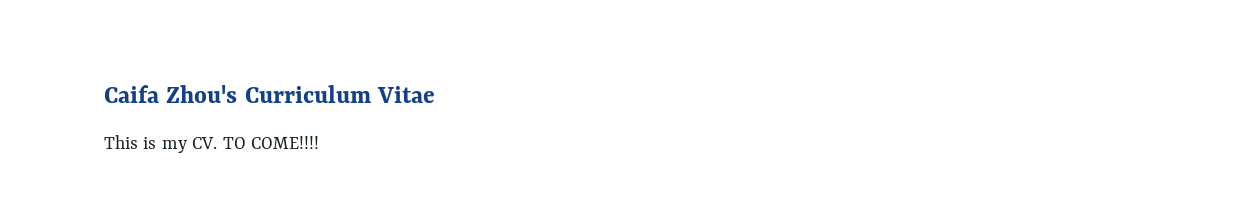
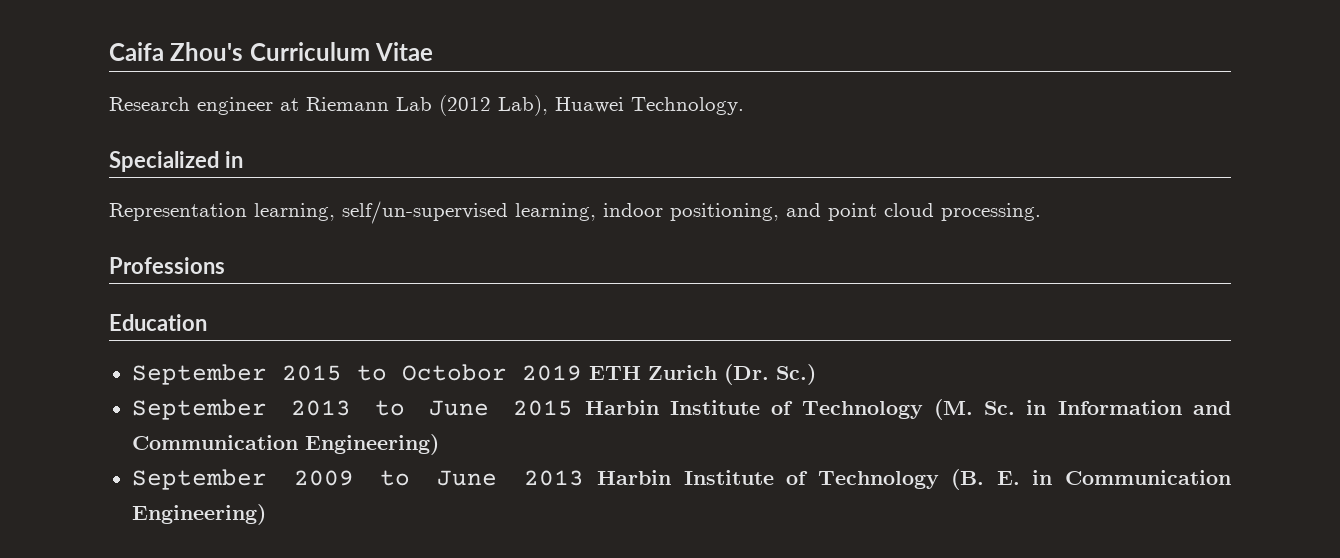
[104,135,319,153] This is my CV. TO COME!!!! -> [109,95,744,116] [109,151,243,172] [109,201,1041,224] [109,257,225,274] [109,314,207,331] [131,364,816,385] [131,399,1231,420] [131,434,439,455] [131,469,1232,490] [131,504,266,525] Research engineer at Riemann Lab (2012 Lab), Huawei Technology. // Specialized in // Representation learning, self/un-supervised learning, indoor positioning, and point cloud processing. // Professions // Education // September 2015 to Octobor 2019 ETH Zurich (Dr. Sc.) // September 2013 to June 2015 Harbin Institute of Technology (M. Sc. in Information and Communication Engineering) // September 2009 to June 2013 Harbin Institute of Technology (B. E. in Communication Engineering)

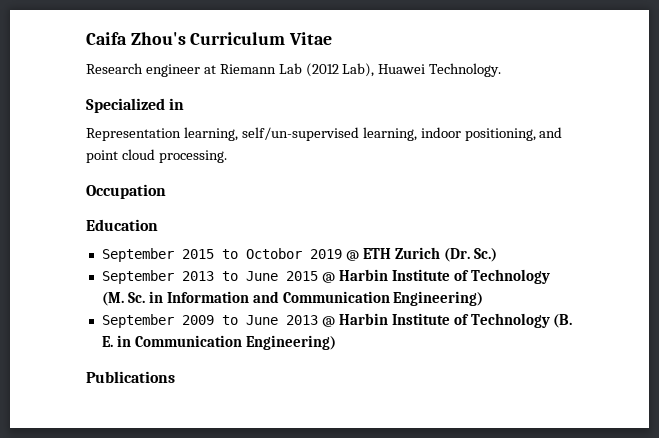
[109,257,225,274] Professions -> [86,184,166,199] Occupation
(582, 373) none -> [345,250,359,261] @
(574, 408) none -> [321,272,335,283] @
(585, 478) none -> [321,316,335,327] @
(266, 514) none -> [86,371,175,383] // Publications

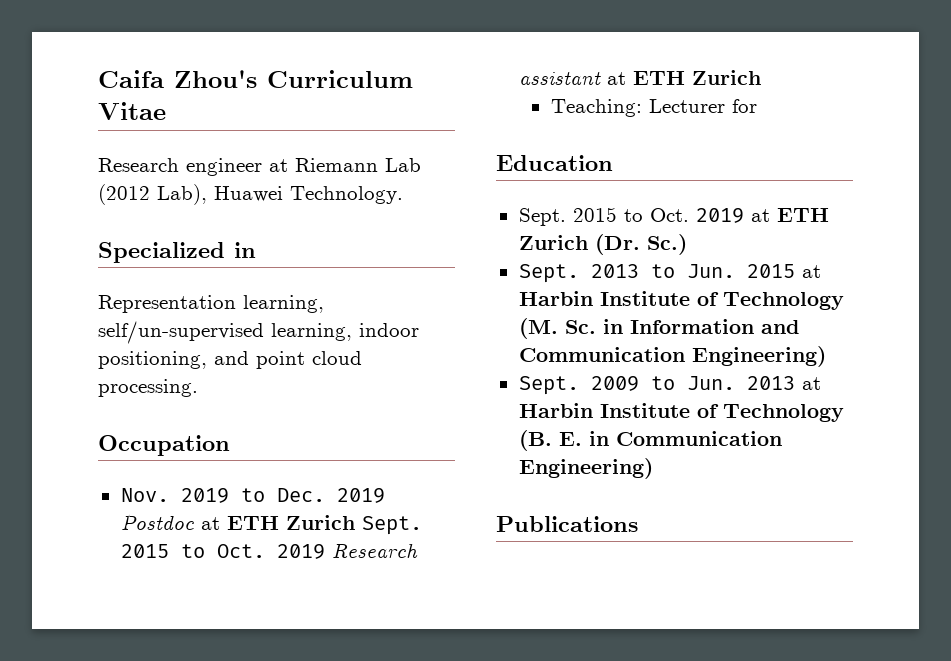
(166, 191) none -> [120,488,385,503] [120,514,422,535] [120,543,418,559] [518,70,761,85] [550,99,757,117] // Nov. 2019 to Dec. 2019 Postdoc at ETH Zurich Sept. 2015 to Oct. 2019 Research assistant at ETH Zurich // Teaching: Lecturer for
[101,248,359,262] September 2015 to Octobor 2019 @ -> [518,207,770,226] Sept. 2015 to Oct. 2019 at
[101,270,174,284] September -> [518,264,579,283] Sept.
[245,271,335,283] June 2015 @ -> [686,264,821,278] Jun. 2015 at
[101,314,174,328] September -> [518,376,579,395] Sept.
[245,315,335,327] June 2013 @ -> [686,376,821,390] Jun. 2013 at

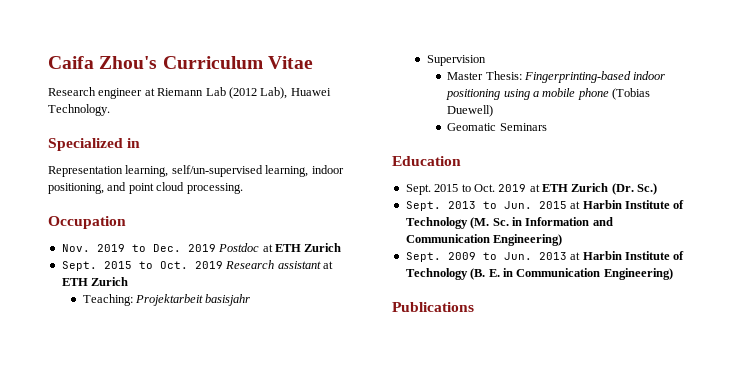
(355, 522) none -> (342, 247) //
[648,99,757,113] Lecturer for -> [134,294,251,306] [426,55,486,66] [447,71,666,83] [446,88,651,100] [447,105,494,117] [447,123,547,131] Projektarbeit basisjahr // Supervision // Master Thesis: Fingerprinting-based indoor positioning using a mobile phone (Tobias Duewell) // Geomatic Seminars

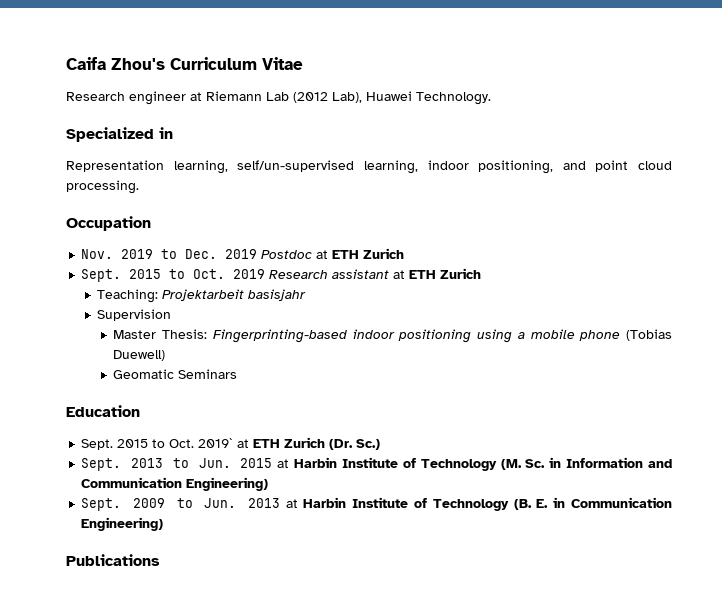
[498,184,527,192] 2019 -> [198,438,234,448] 2019`

